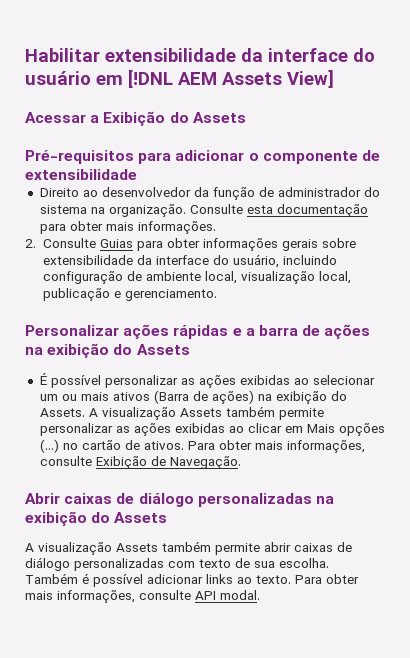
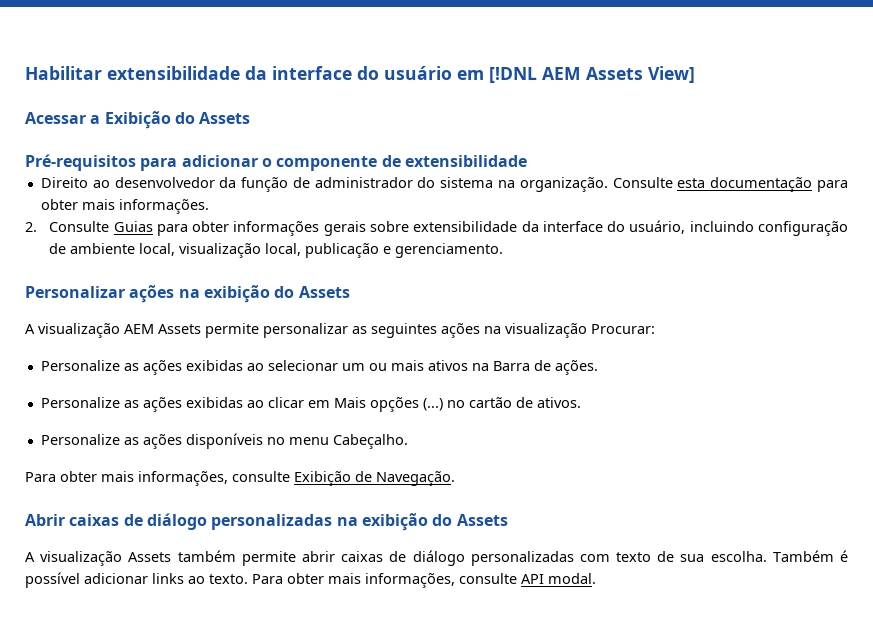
[173,324,371,339] [25,343,190,358] [39,373,178,388] rápidas e a barra de ações na exibição do Assets // É possível personalizar -> [178,285,350,303] [25,323,655,338] [40,360,120,371] na exibição do Assets // A visualização AEM Assets permite personalizar as seguintes ações na visualização Procurar: // Personalize
[153,390,347,404] [39,406,324,420] [39,423,113,436] (Barra de ações) na exibição do Assets. A visualização Assets também permite personalizar -> [471,360,598,375] [40,397,120,408] na Barra de ações. // Personalize
(184, 445) none -> [40,433,408,449] // Personalize as ações disponíveis no menu Cabeçalho. //

